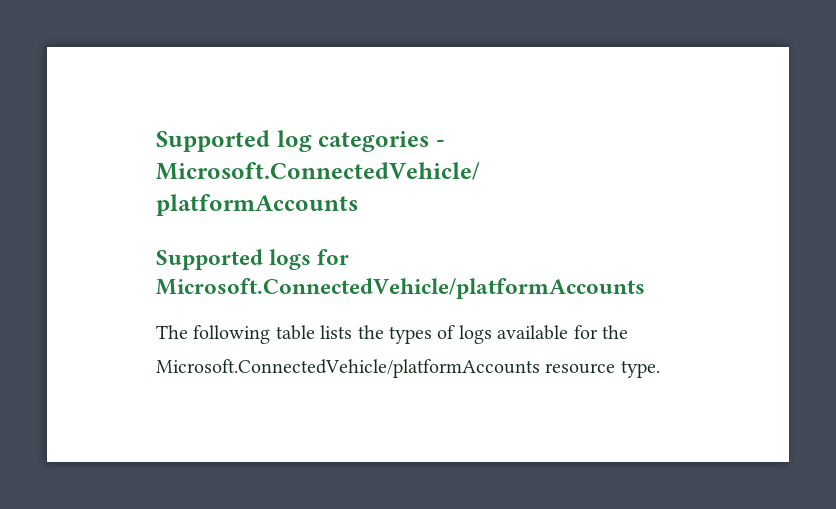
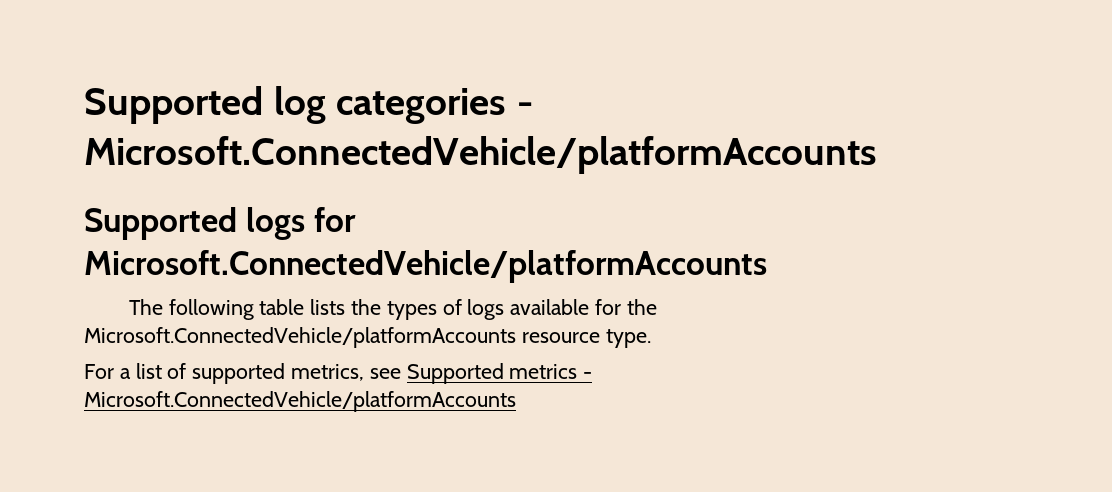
(660, 369) none -> [84,363,593,384] [84,391,516,412] // For a list of supported metrics, see Supported metrics - Microsoft.ConnectedVehicle/platformAccounts

